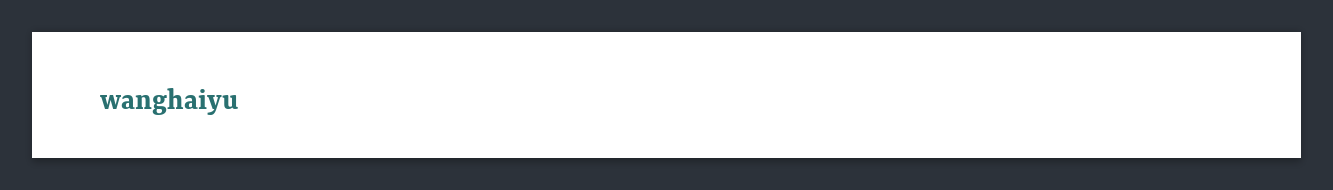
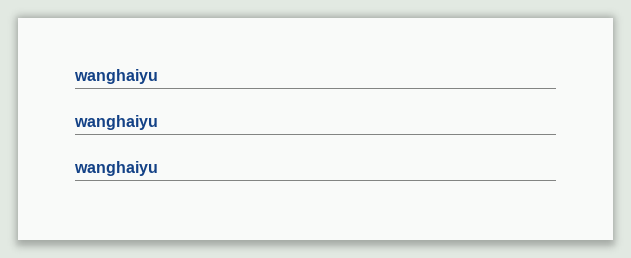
[100,88,238,115] wanghaiyu -> [74,69,158,84] [74,115,158,130] [74,161,158,176] wanghaiyu // wanghaiyu // wanghaiyu

